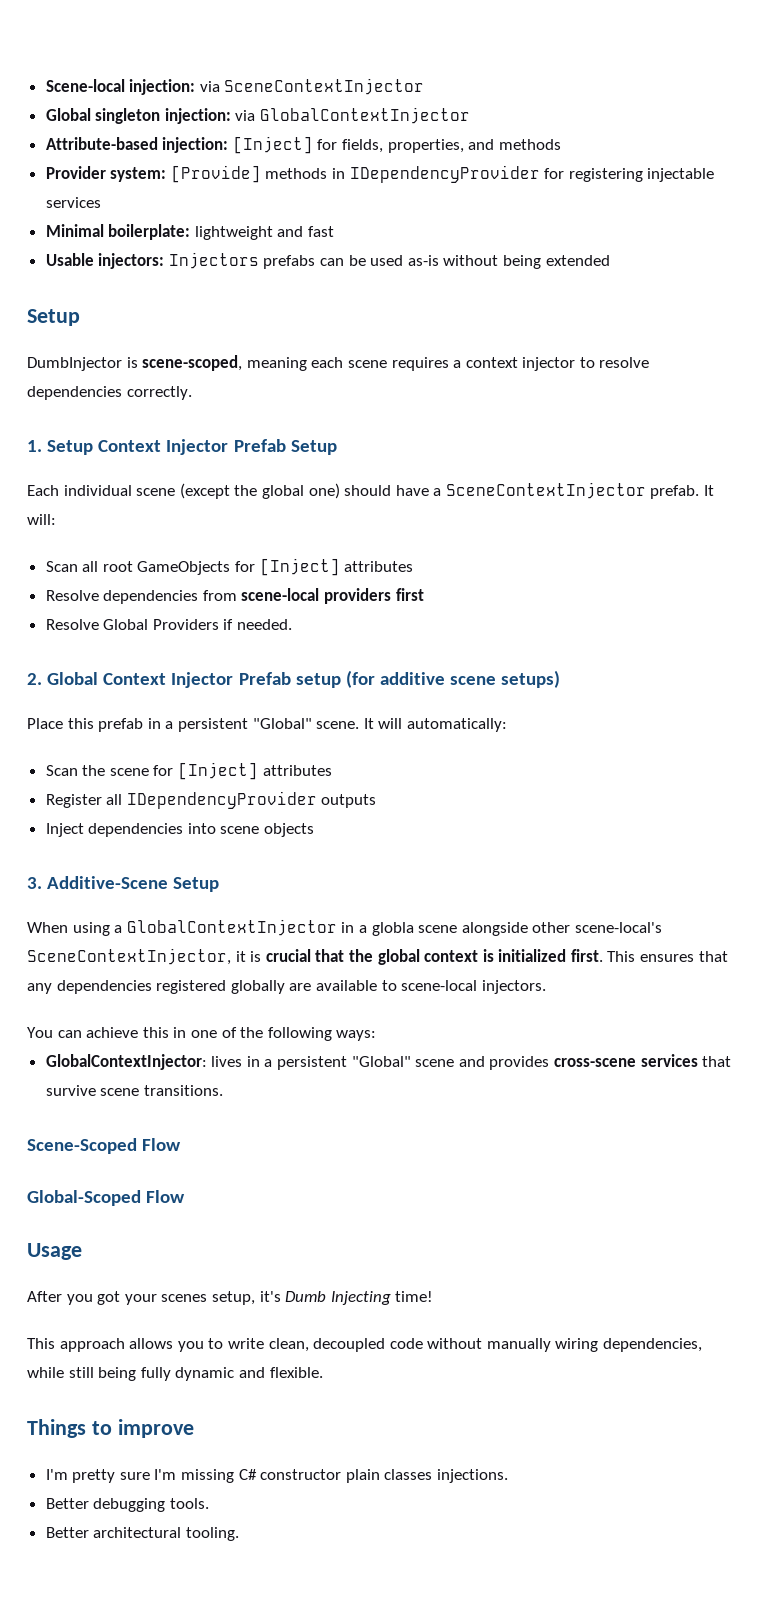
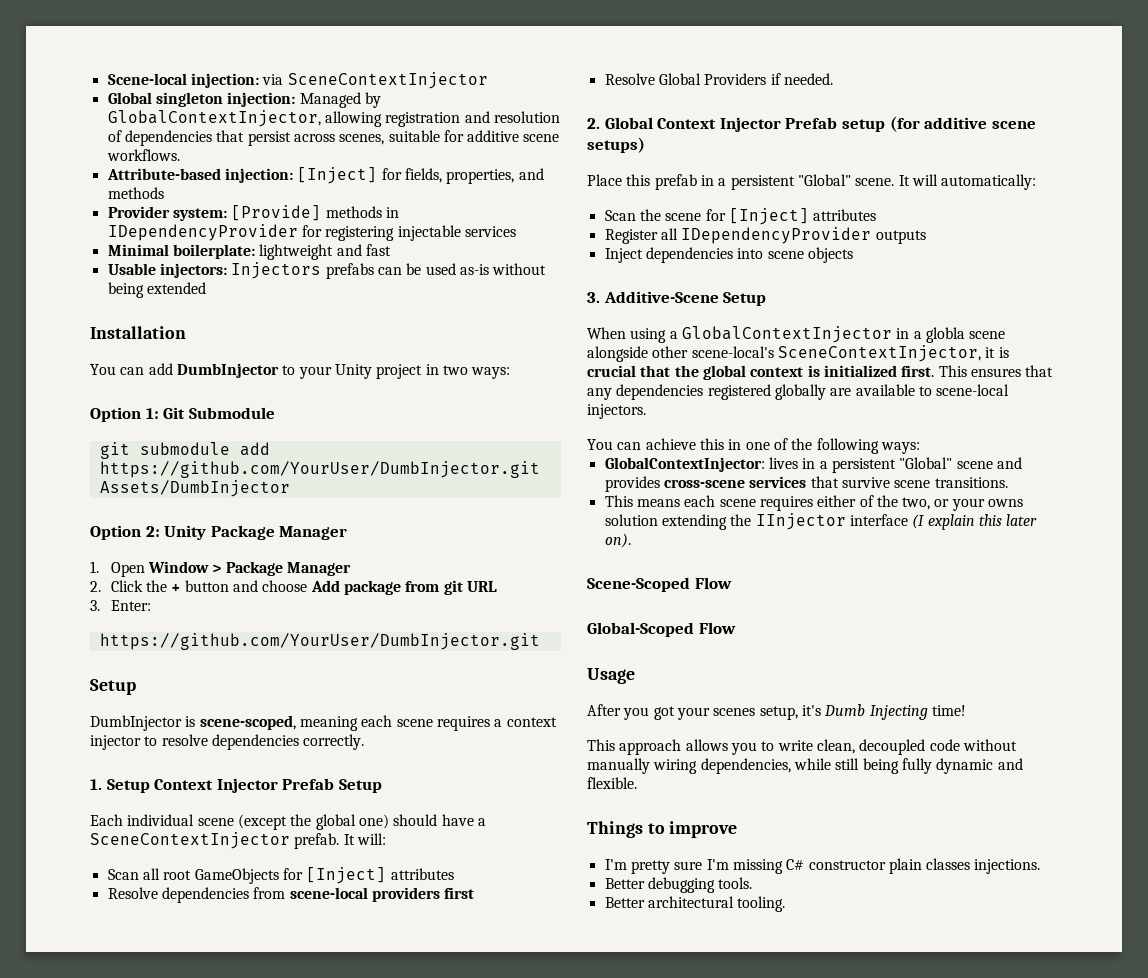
[235,107,471,124] via GlobalContextInjector -> [299,92,381,108] [107,110,560,127] [107,130,560,146] [106,149,180,161] Managed by GlobalContextInjector, allowing registration and resolution of dependencies that persist across scenes, suitable for additive scene workflows.
(610, 260) none -> [90,326,186,339] [90,363,511,379] [90,407,275,422] [99,442,270,459] [99,461,540,478] [99,480,290,497] [90,525,348,540] [90,561,352,577] [90,580,498,595] [90,600,151,611] [99,633,540,650] // Installation // You can add DumbInjector to your Unity project in two ways: // Option 1: Git Submodule // git submodule add https://github.com/YourUser/DumbInjector.git Assets/DumbInjector // Option 2: Unity Package Manager // 1. Open Window > Package Manager // 2. Click the + button and choose Add package from git URL // 3. Enter: // https://github.com/YourUser/DumbInjector.git
(223, 1090) none -> [604,495,1024,511] [604,513,1038,530] [604,533,631,548] // This means each scene requires either of the two, or your owns solution extending the IInjector interface (I explain this later on).

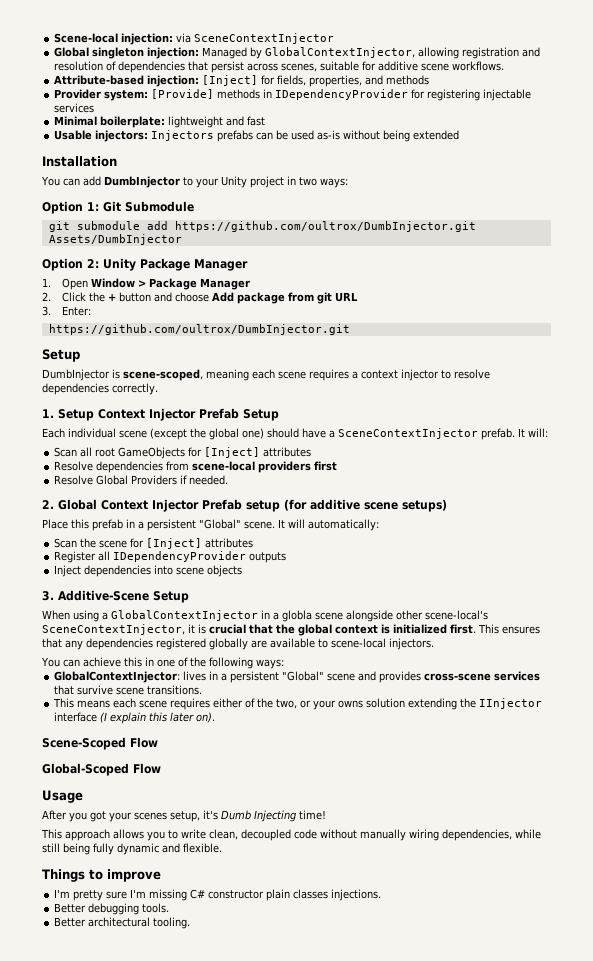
[99,461,540,478] https://github.com/YourUser/DumbInjector.git -> [174,221,476,232] https://github.com/oultrox/DumbInjector.git
[99,633,540,650] https://github.com/YourUser/DumbInjector.git -> [48,324,350,335] https://github.com/oultrox/DumbInjector.git

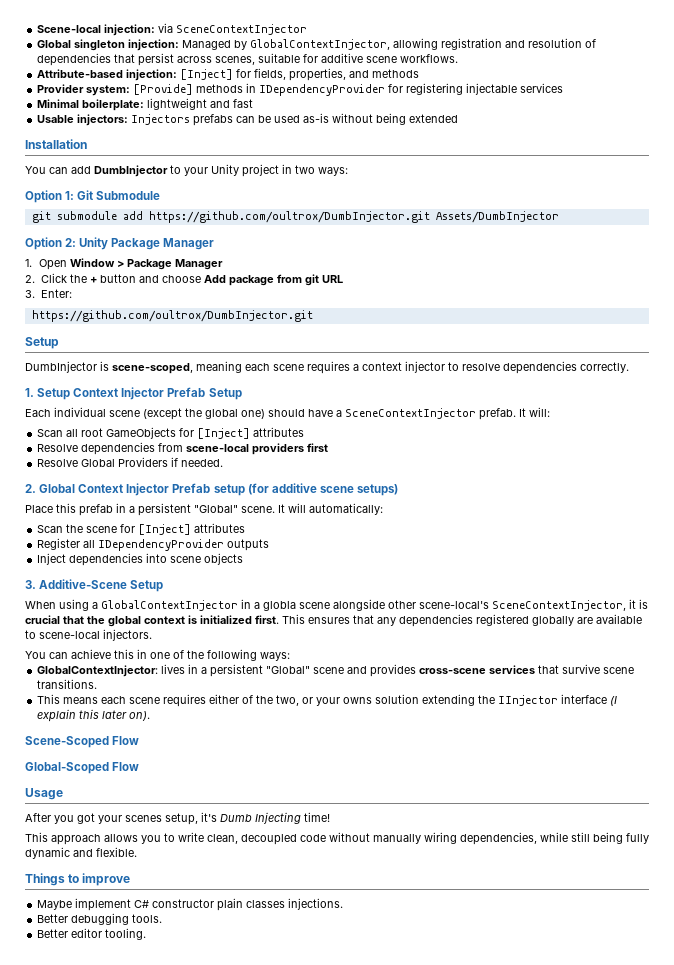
[54,889,188,901] I'm pretty sure I'm missing -> [37,898,132,911] Maybe implement
[88,917,151,927] architectural -> [71,928,103,938] editor

